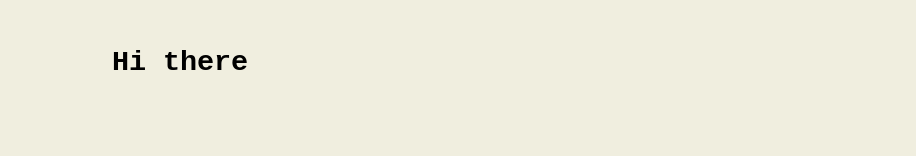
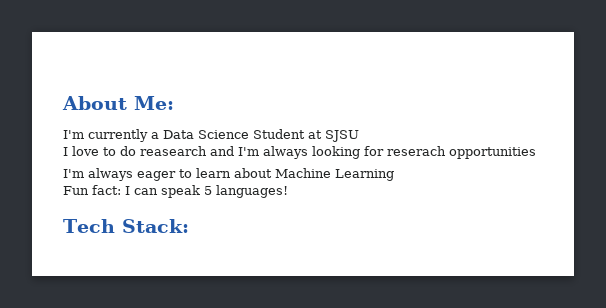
[112,50,248,70] Hi there -> [62,96,174,110] [63,129,359,142] [63,146,536,159] [63,168,394,181] [63,185,288,198] [63,219,189,233] About Me: // I'm currently a Data Science Student at SJSU // I love to do reasearch and I'm always looking for reserach opportunities // I'm always eager to learn about Machine Learning // Fun fact: I can speak 5 languages! // Tech Stack:

